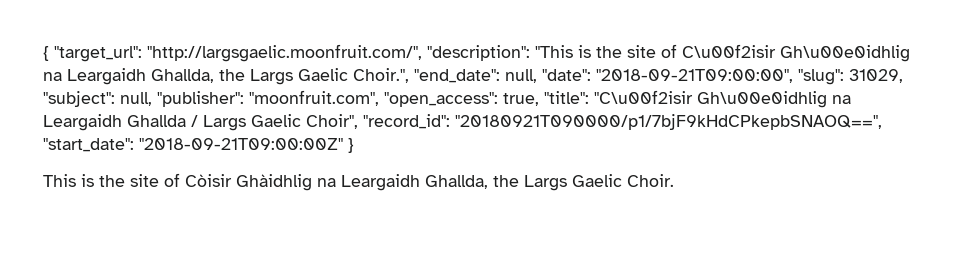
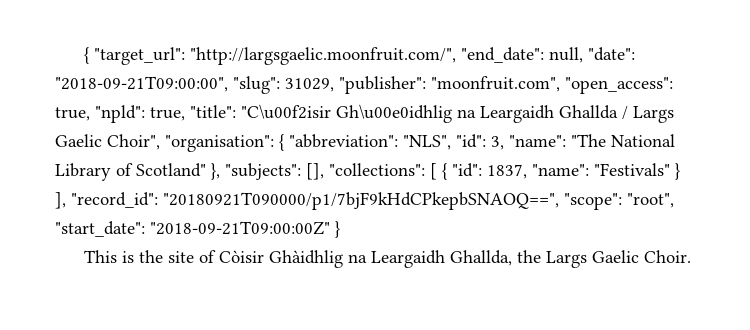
[427,44,910,62] [43,68,409,85] "description": "This is the site of C\u00f2isir Gh\u00e0idhlig na Leargaidh Ghallda, the Largs Gaelic Choir.", -> (456, 56) none
[43,91,152,107] "subject": null, -> (334, 85) none
(539, 99) none -> [95,105,185,123] "npld": true,
[363,114,882,130] "record_id": "20180921T090000/p1/7bjF9kHdCPkepbSNAOQ==", -> [165,134,675,152] [55,163,680,181] [55,192,674,210] "organisation": { "abbreviation": "NLS", "id": 3, "name": "The National Library of Scotland" }, "subjects": [], "collections": [ { "id": 1837, "name": "Festivals" } ], "record_id": "20180921T090000/p1/7bjF9kHdCPkepbSNAOQ==", "scope": "root",

